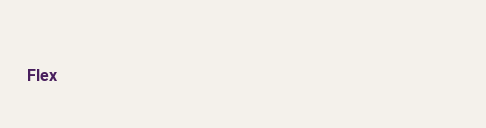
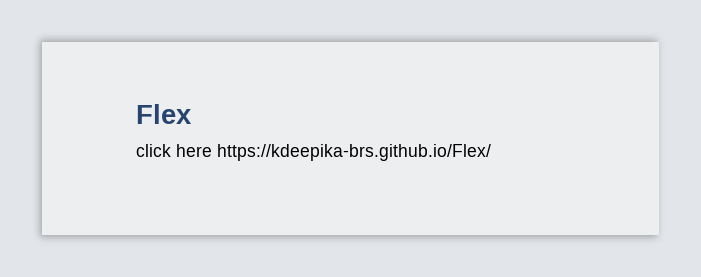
(58, 75) none -> [136,144,491,161] // click here https://kdeepika-brs.github.io/Flex/

